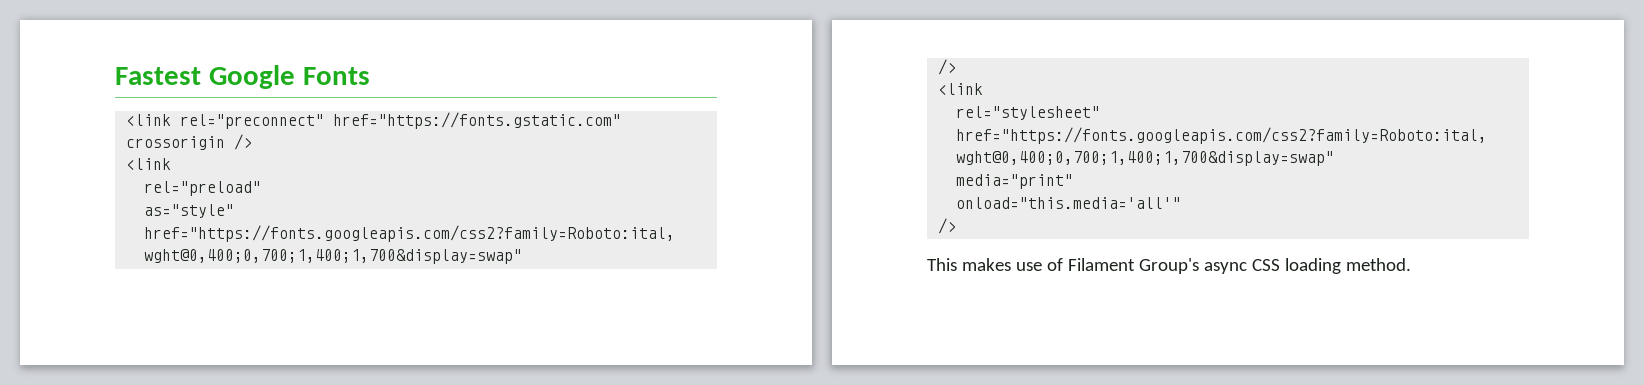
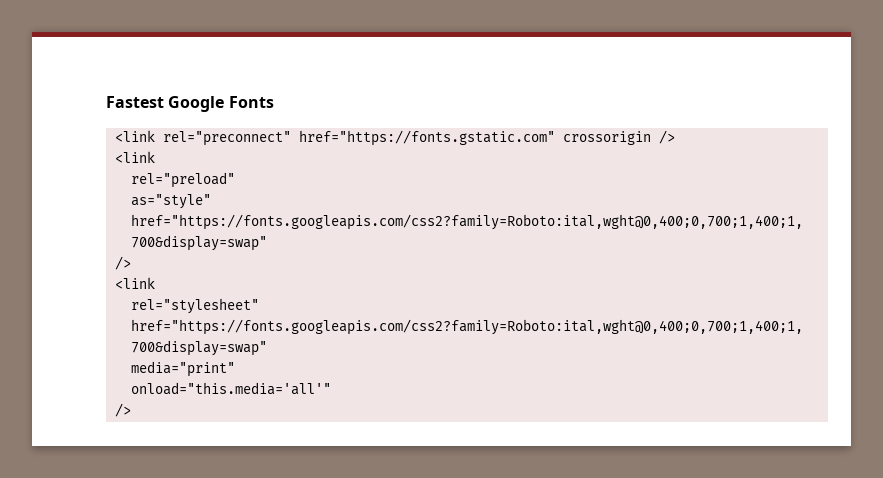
[927,258,1411,274] // This makes use of Filament Group's async CSS loading method. -> (131, 410) none

